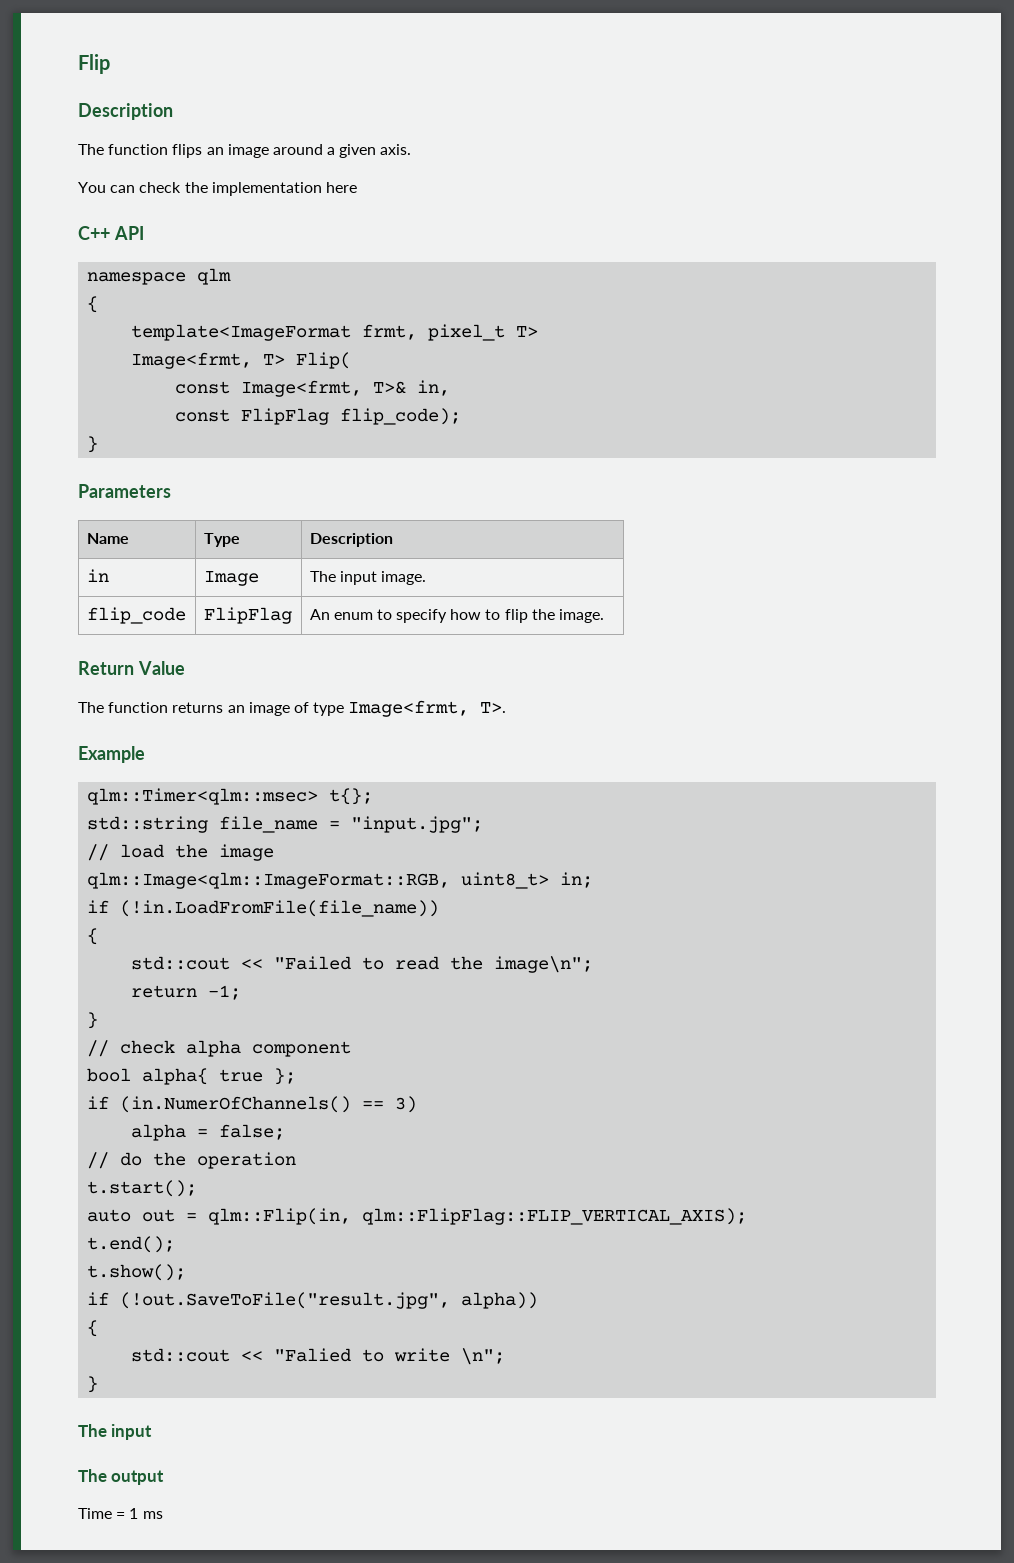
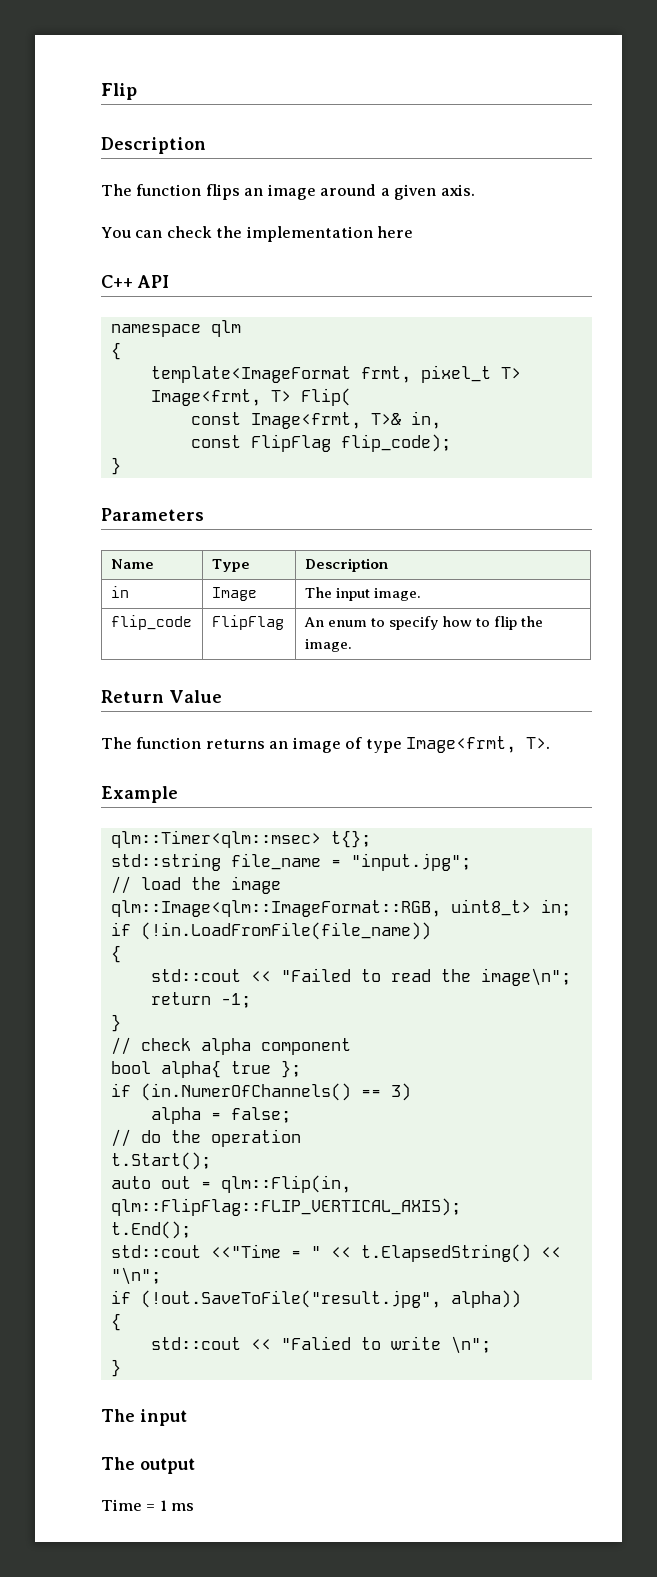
[87,1180,198,1197] t.start(); -> [110,1152,211,1170] t.Start();
[87,1236,176,1253] [87,1264,187,1281] t.end(); // t.show(); -> [110,1221,191,1239] [110,1244,561,1262] [110,1267,161,1285] t.End(); // std::cout <<"Time = " << t.ElapsedString() << "\n";

